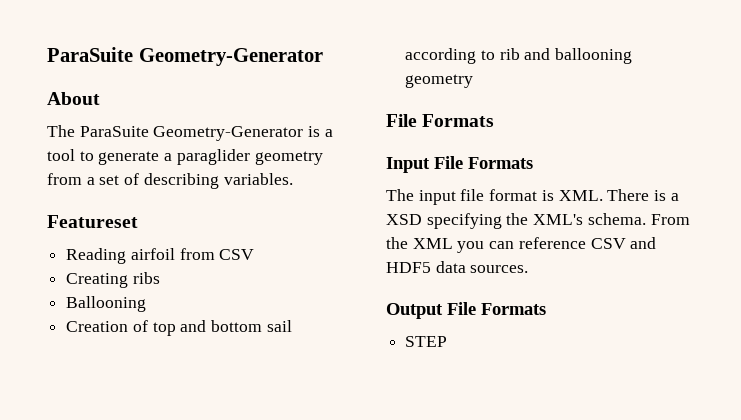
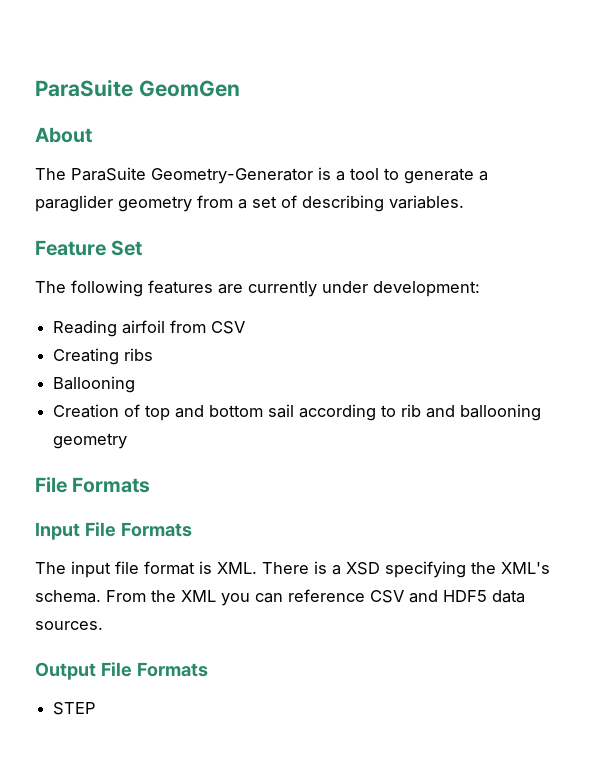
[47,47,323,66] ParaSuite Geometry-Generator -> [35,79,240,97] ParaSuite GeomGen
[47,215,138,228] Featureset -> [35,240,143,256] [35,280,480,297] Feature Set // The following features are currently under development:

